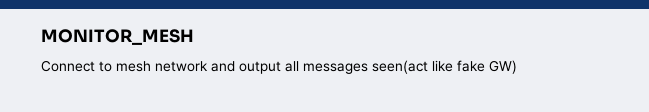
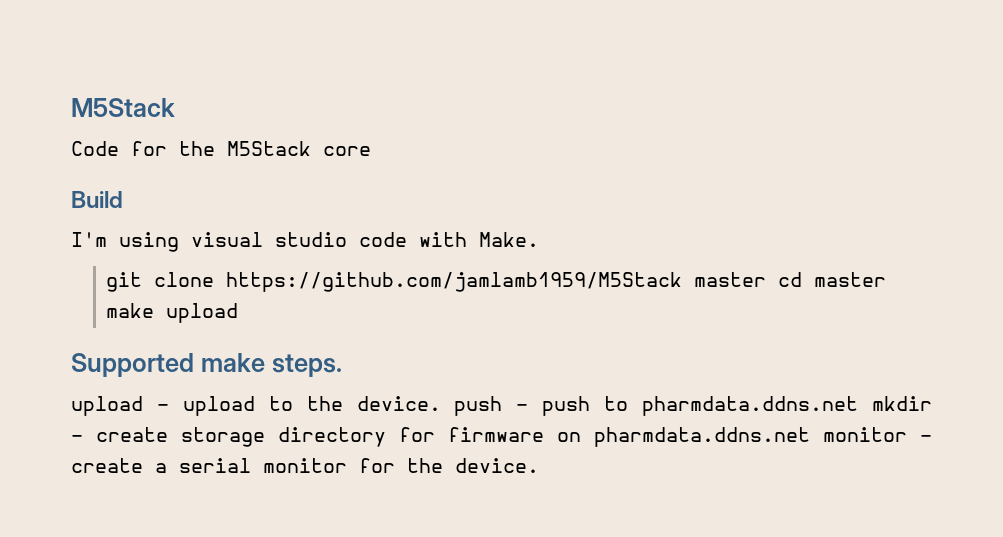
[41,29,194,45] [41,60,517,74] MONITOR_MESH // Connect to mesh network and output all messages seen(act like fake GW) -> [71,98,175,117] [71,141,371,156] [71,191,123,208] [71,232,539,252] [106,272,887,292] [106,303,239,323] [71,353,342,377] [71,396,932,416] [71,427,932,447] [71,458,539,473] M5Stack // Code for the M5Stack core // Build // I'm using visual studio code with Make. // git clone https://github.com/jamlamb1959/M5Stack master cd master make upload // Supported make steps. // upload - upload to the device. push - push to pharmdata.ddns.net mkdir - create storage directory for firmware on pharmdata.ddns.net monitor - create a serial monitor for the device.

